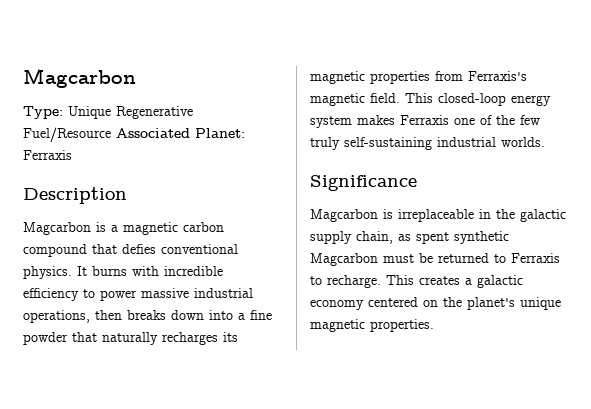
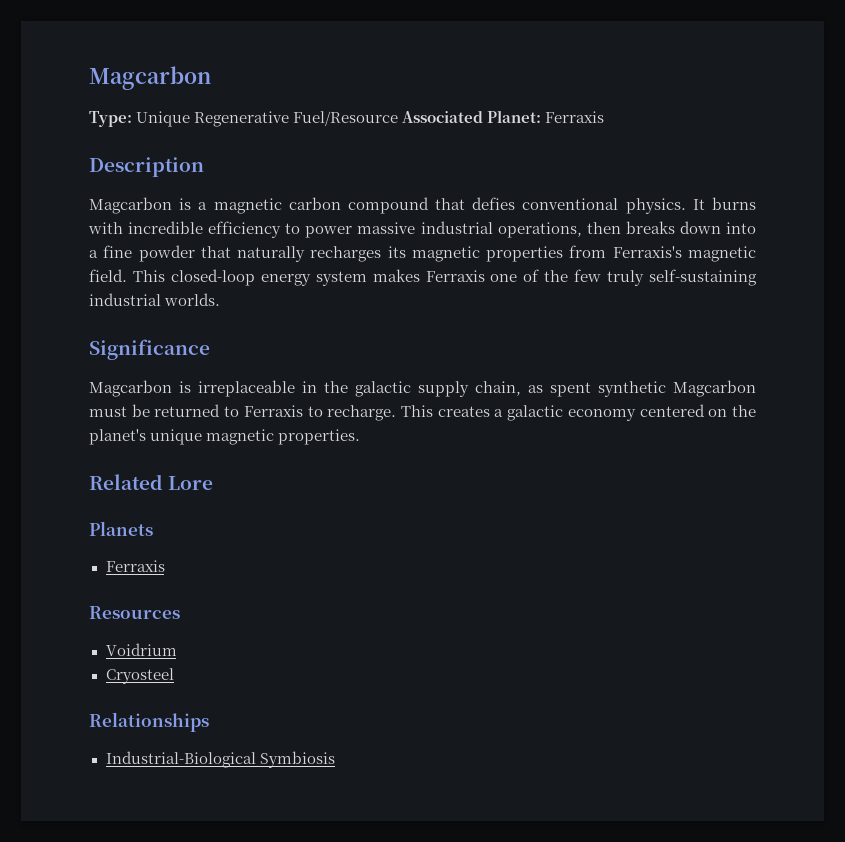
(434, 325) none -> [89,474,214,490] [89,521,153,536] [105,560,165,572] [89,606,180,619] [105,643,177,656] [105,668,174,684] [89,712,209,732] [105,751,335,768] // Related Lore // Planets // Ferraxis // Resources // Voidrium // Cryosteel // Relationships // Industrial-Biological Symbiosis

